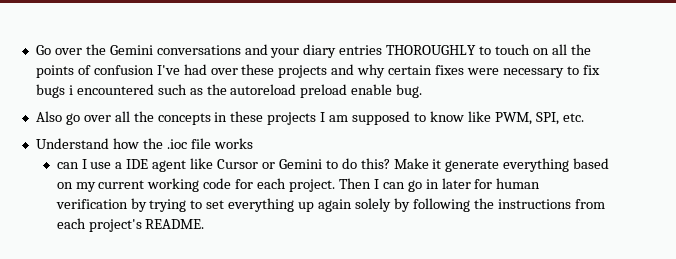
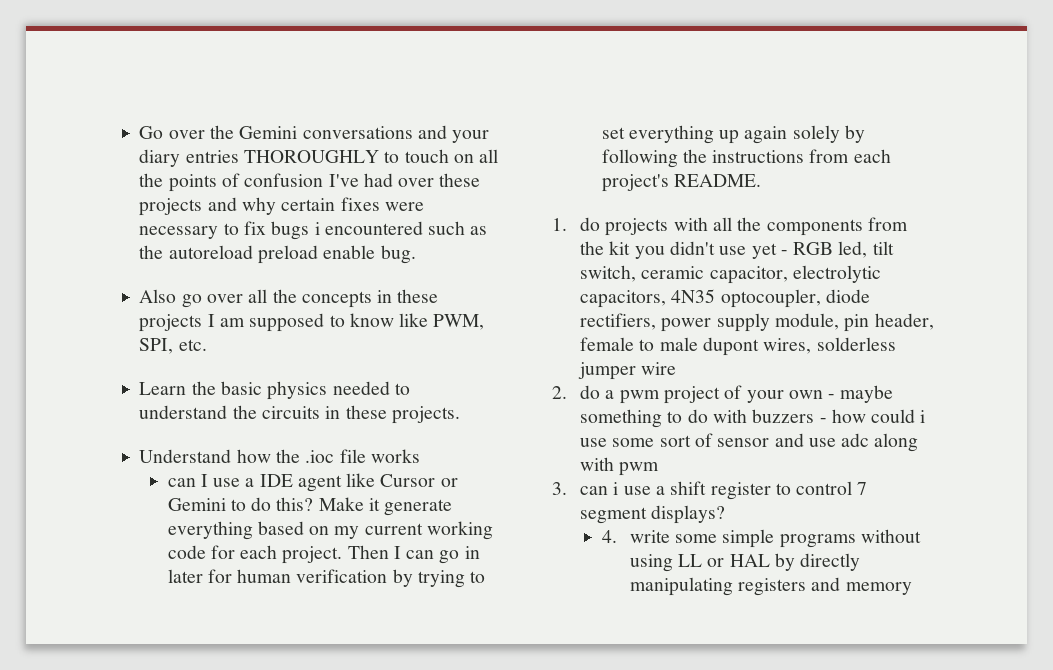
(584, 117) none -> [139,381,410,400] [139,405,460,424] // Learn the basic physics needed to understand the circuits in these projects.
(205, 224) none -> [552,217,908,236] [580,241,894,259] [580,265,881,284] [580,289,870,308] [580,313,934,332] [580,337,896,356] [578,362,677,380] [552,385,894,404] [580,409,926,428] [580,433,919,452] [580,457,660,476] [552,481,868,500] [580,505,726,524] [601,529,921,548] [629,553,861,572] [629,577,912,596] // 1. do projects with all the components from the kit you didn't use yet - RGB led, tilt switch, ceramic capacitor, electrolytic capacitors, 4N35 optocoupler, diode rectifiers, power supply module, pin header, female to male dupont wires, solderless jumper wire // 2. do a pwm project of your own - maybe something to do with buzzers - how could i use some sort of sensor and use adc along with pwm // 3. can i use a shift register to control 7 segment displays? // 4. write some simple programs without using LL or HAL by directly manipulating registers and memory

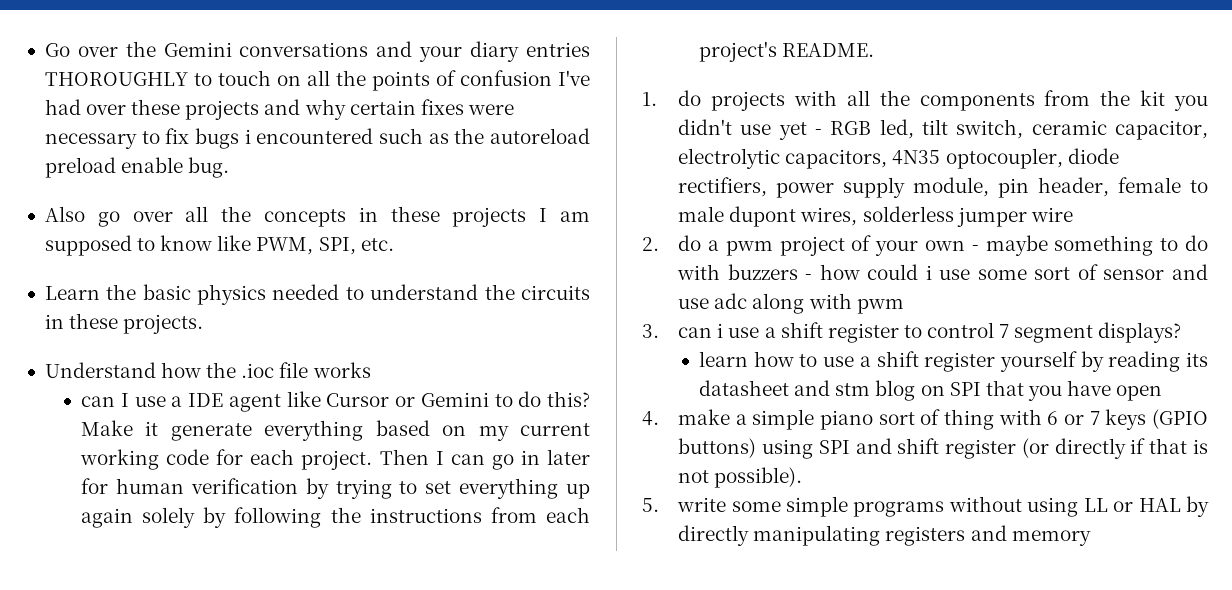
[601,530,617,543] 4. -> [699,351,1208,372] [699,380,1163,401] [642,409,1208,430] [678,438,1208,459] [678,467,803,488] [642,498,659,512] learn how to use a shift register yourself by reading its datasheet and stm blog on SPI that you have open // 4. make a simple piano sort of thing with 6 or 7 keys (GPIO buttons) using SPI and shift register (or directly if that is not possible). // 5.

